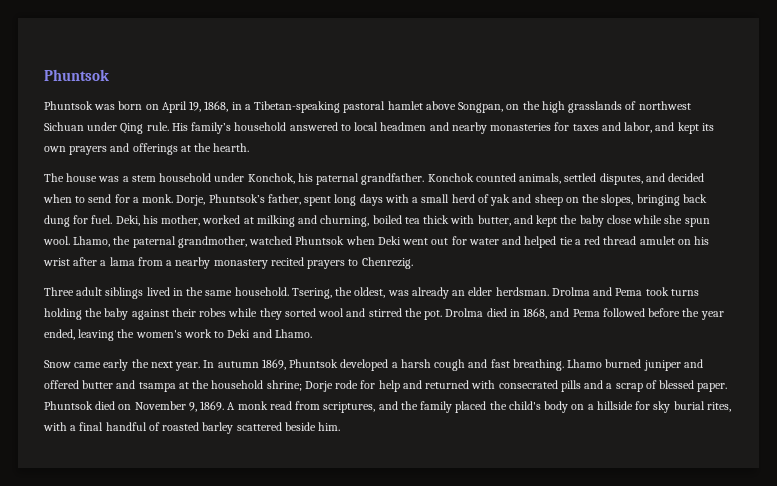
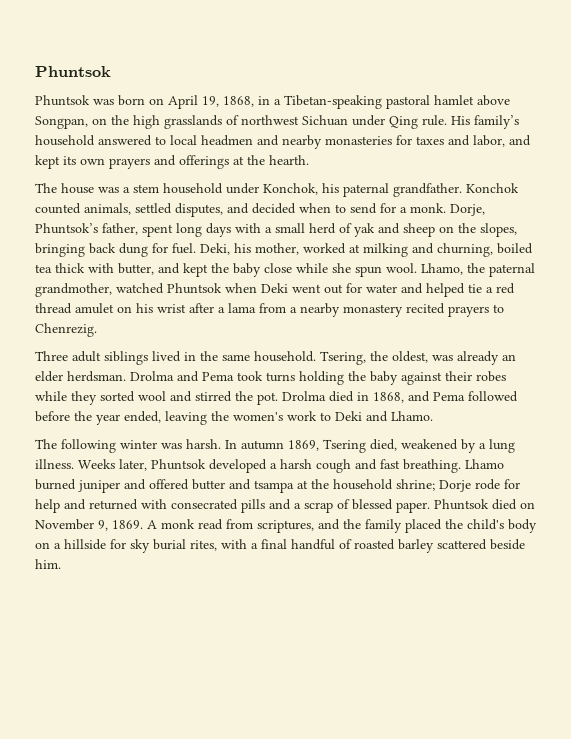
[44,359,286,371] Snow came early the next year. In autumn 1869, -> [35,439,515,453] [35,459,147,471] The following winter was harsh. In autumn 1869, Tsering died, weakened by a lung illness. Weeks later,

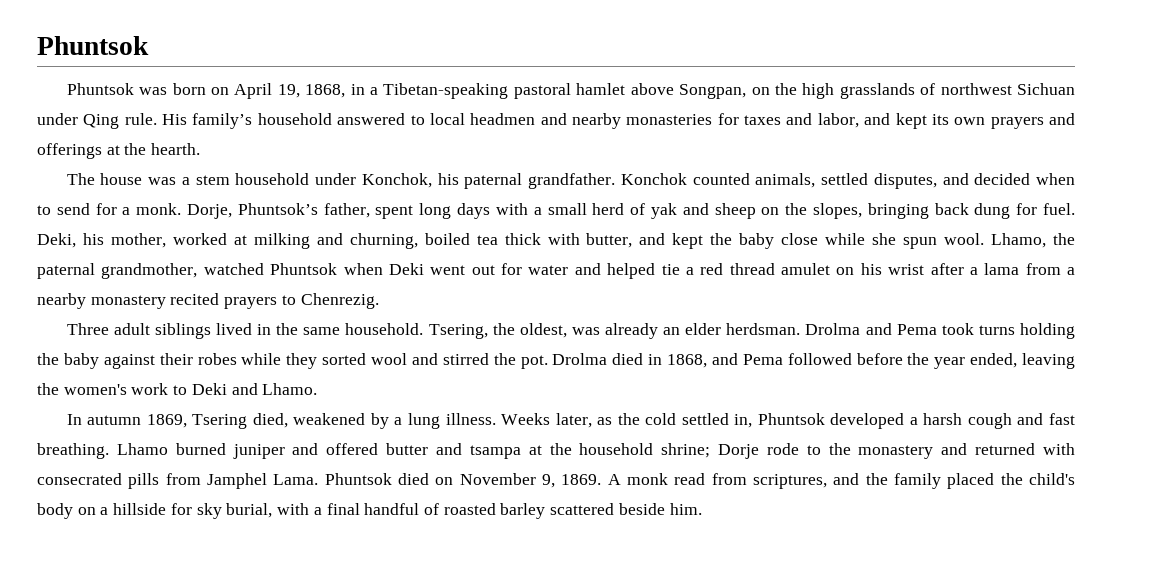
[35,439,221,453] The following winter was harsh. -> (318, 389) none
(147, 465) none -> [597,413,753,428] as the cold settled in,
[504,479,520,489] [35,499,60,513] for help -> [806,443,934,459] to the monastery
[269,499,430,513] and a scrap of blessed paper. -> [165,473,319,489] from Jamphel Lama.
[153,539,217,551] burial rites, -> [226,503,273,518] burial,

